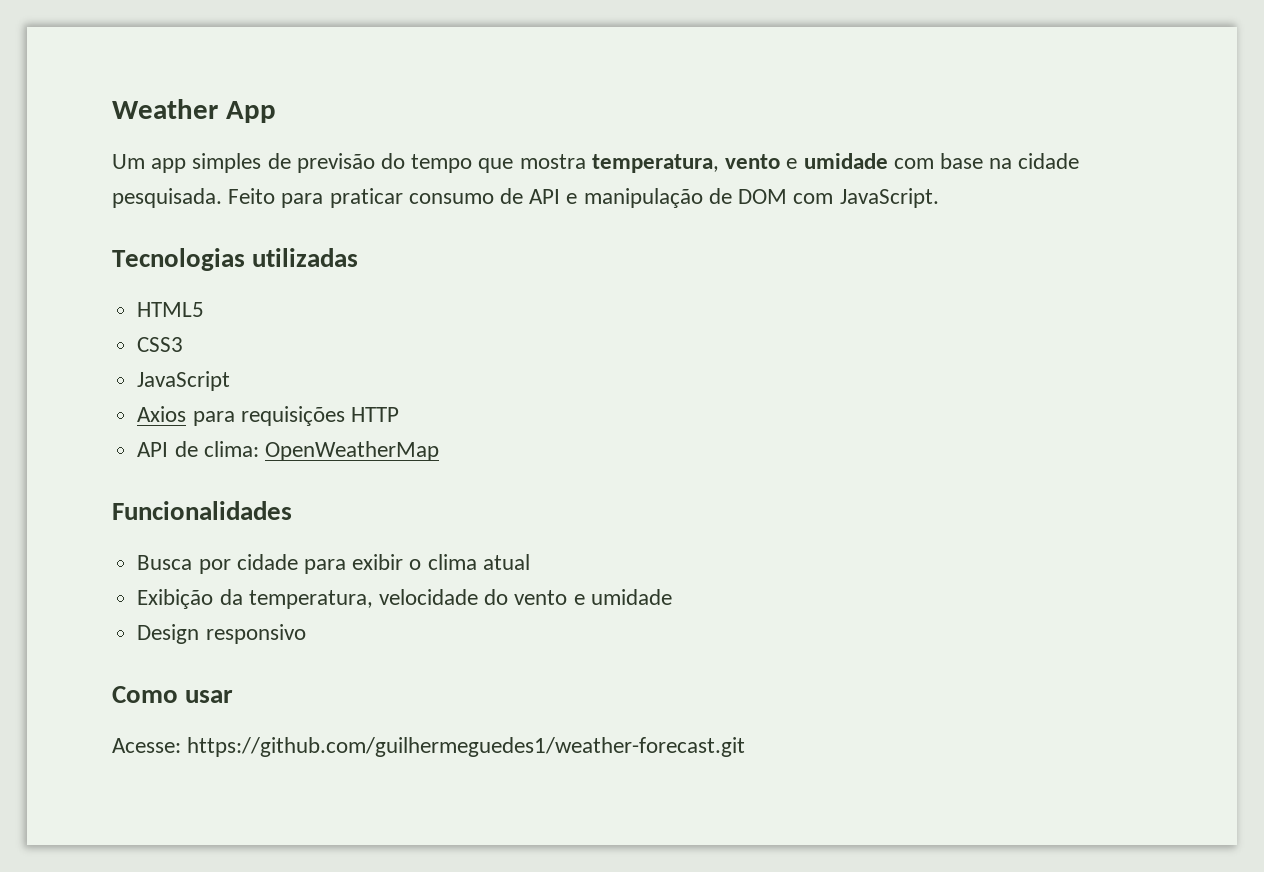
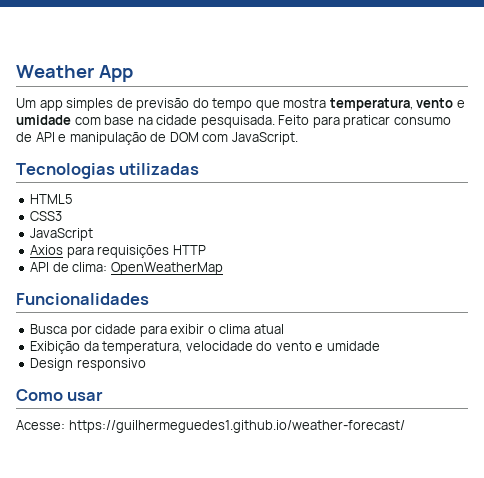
[187,737,746,757] https://github.com/guilhermeguedes1/weather-forecast.git -> [68,420,405,433] https://guilhermeguedes1.github.io/weather-forecast/

